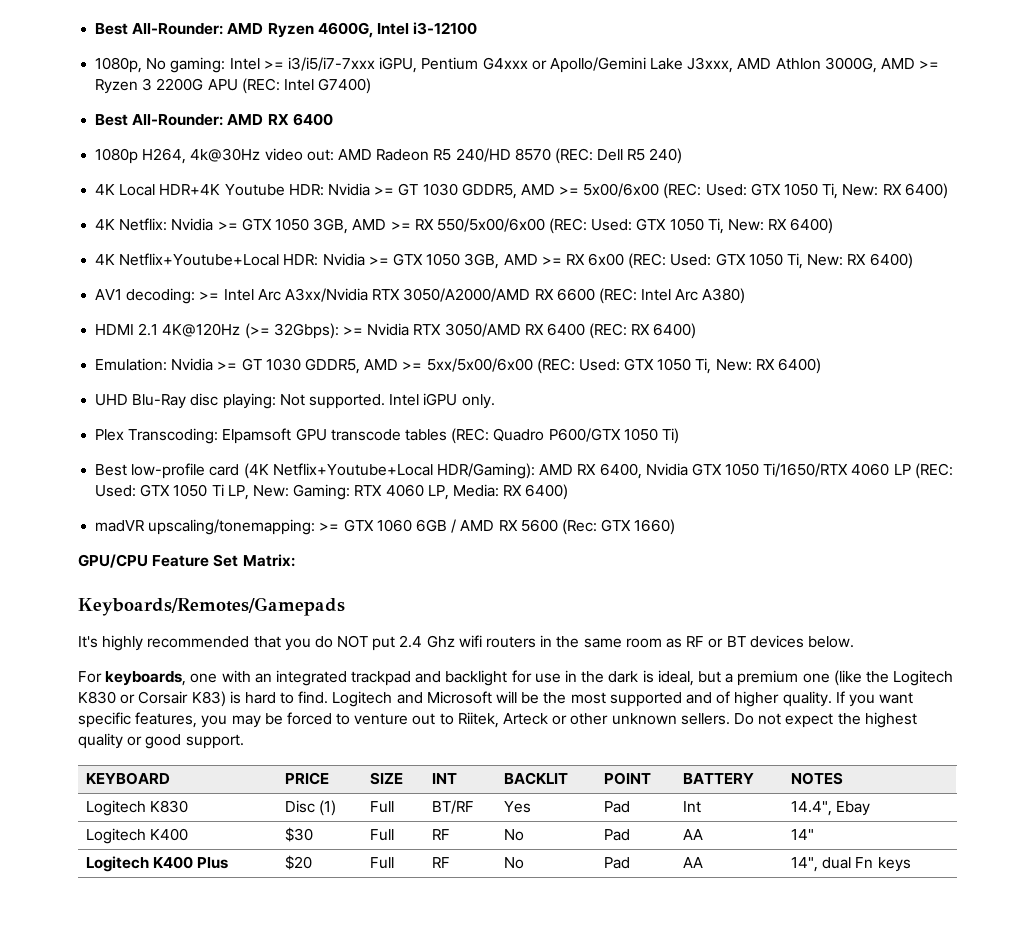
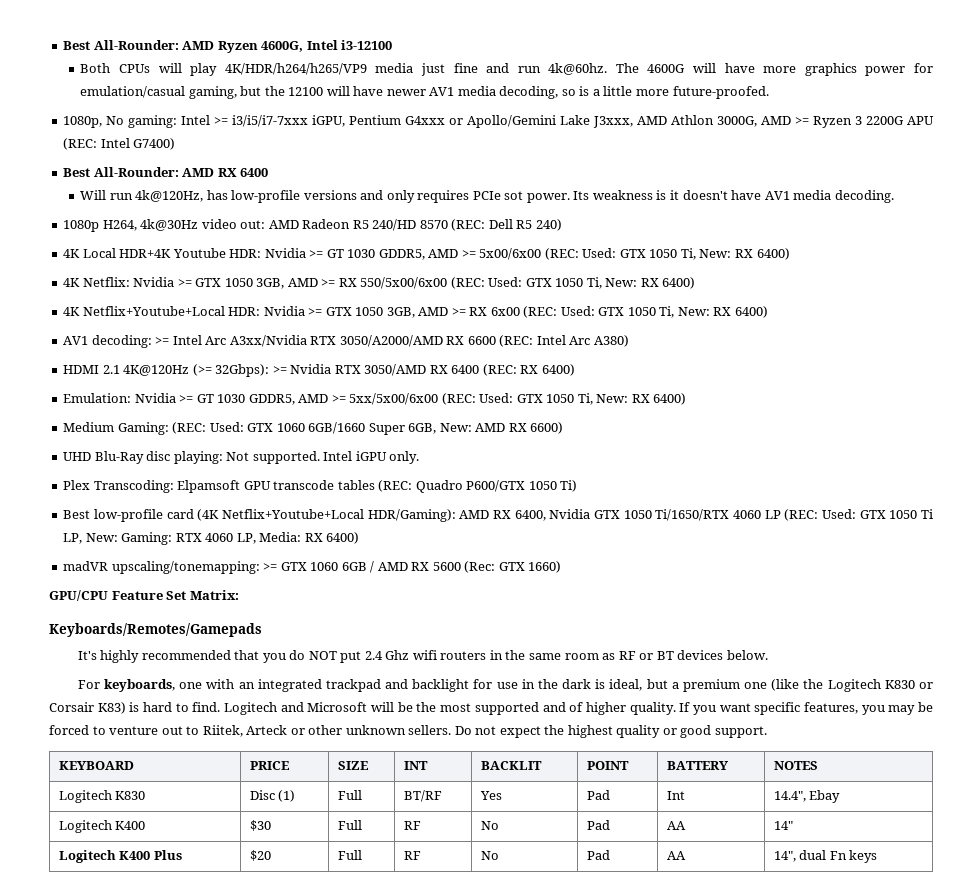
(478, 28) none -> [80,63,934,76] [80,86,769,99] // Both CPUs will play 4K/HDR/h264/h265/VP9 media just fine and run 4k@60hz. The 4600G will have more graphics power for emulation/casual gaming, but the 12100 will have newer AV1 media decoding, so is a little more future-proofed.
(333, 119) none -> [80,190,894,203] // Will run 4k@120Hz, has low-profile versions and only requires PCIe sot power. Its weakness is it doesn't have AV1 media decoding.
(822, 366) none -> [63,422,564,435] // Medium Gaming: (REC: Used: GTX 1060 6GB/1660 Super 6GB, New: AMD RX 6600)

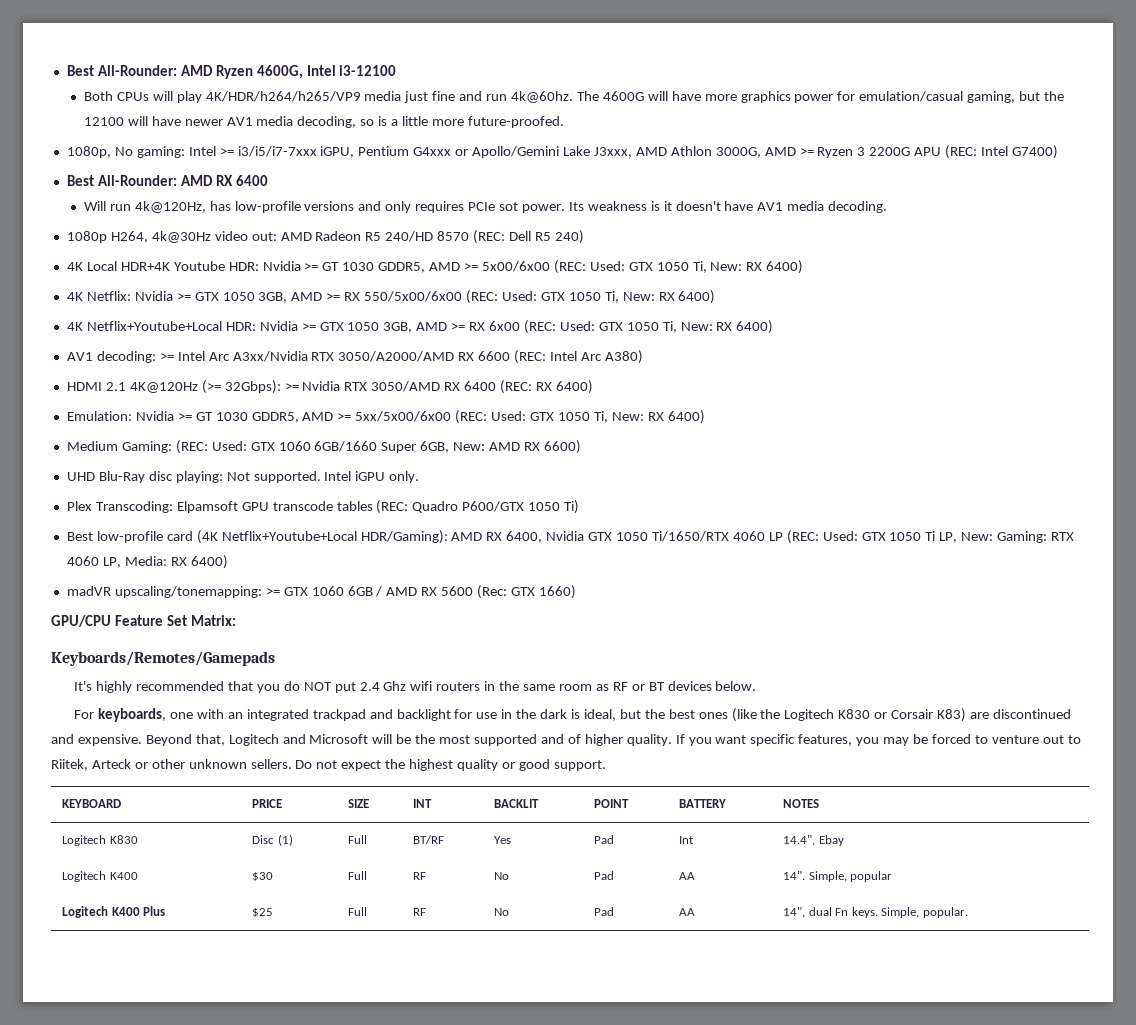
[671,679,768,692] a premium one -> [644,709,728,719] the best ones
[129,702,221,712] is hard to find. -> [969,709,1071,719] [51,734,225,746] are discontinued and expensive. Beyond that,
[773,821,793,830] 14" -> [783,871,893,882] 14". Simple, popular
[249,850,271,861] $20 -> [252,908,274,917] $25
[849,850,878,863] keys -> [851,907,968,918] keys. Simple, popular.

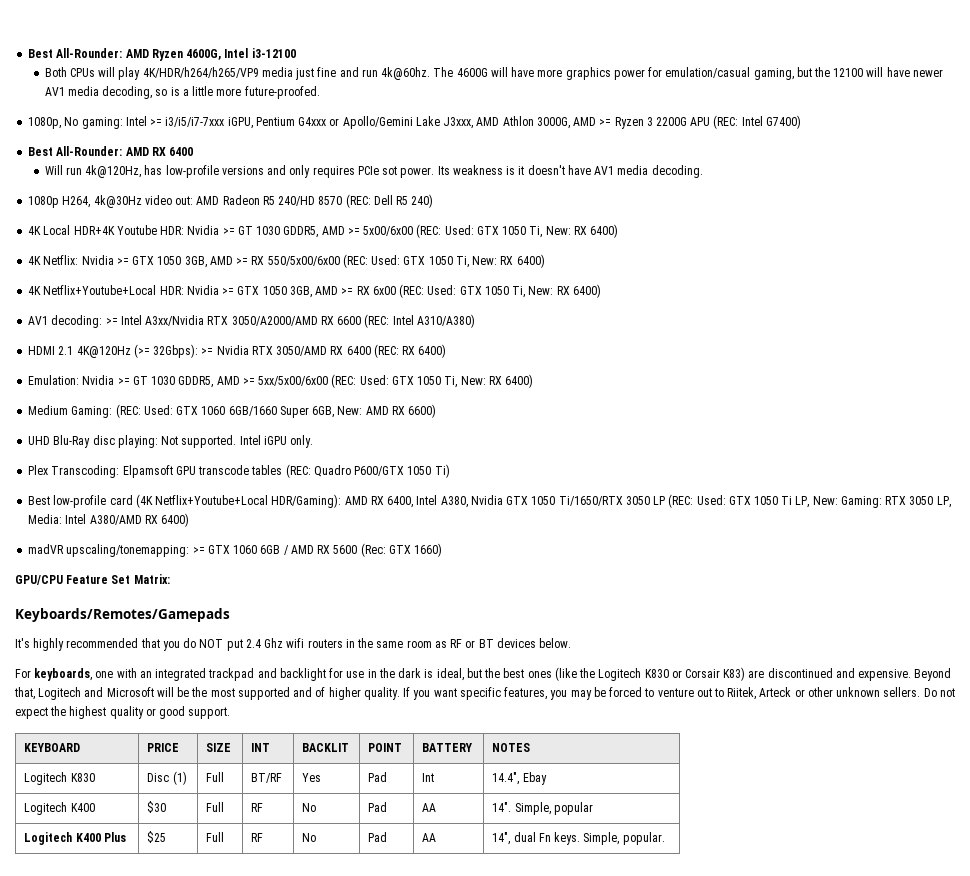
[208,352,230,361] Arc -> (142, 320) none
[580,350,643,364] Arc A380) -> [416,314,475,328] A310/A380)
(543, 537) none -> [416,495,468,508] Intel A380,
[732,531,765,541] 4060 -> [625,496,650,505] 3050
[66,556,99,566] 4060 -> [909,496,934,505] 3050
(167, 561) none -> [65,514,142,525] Intel A380/AMD

